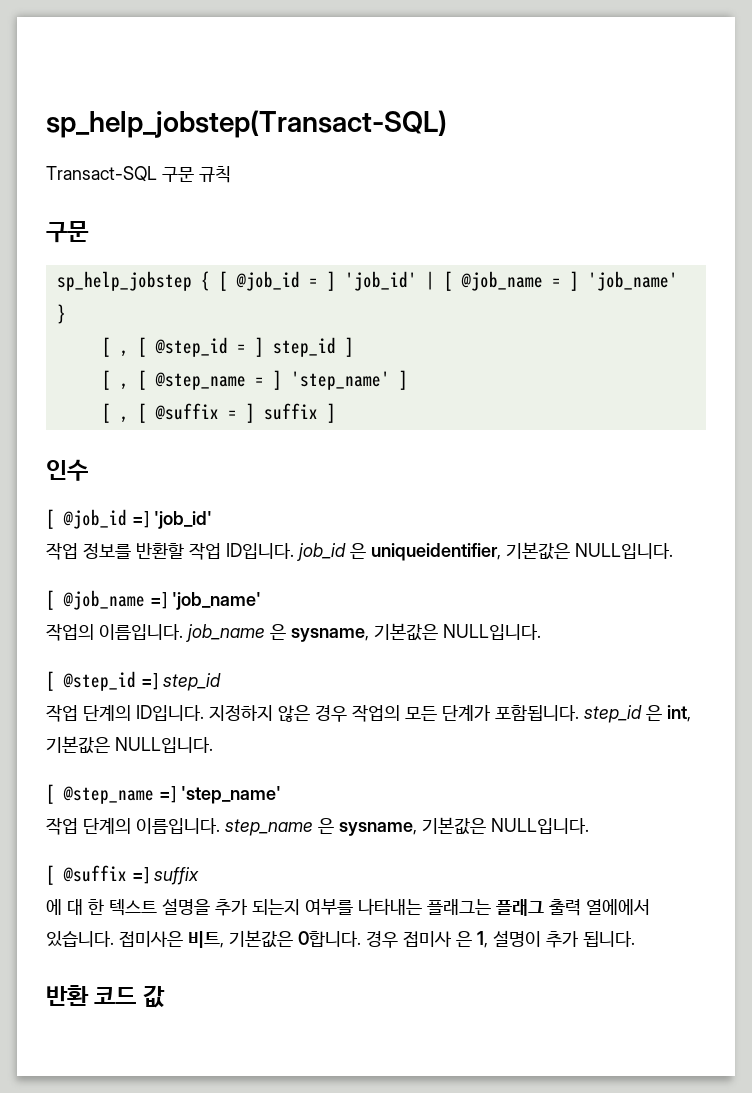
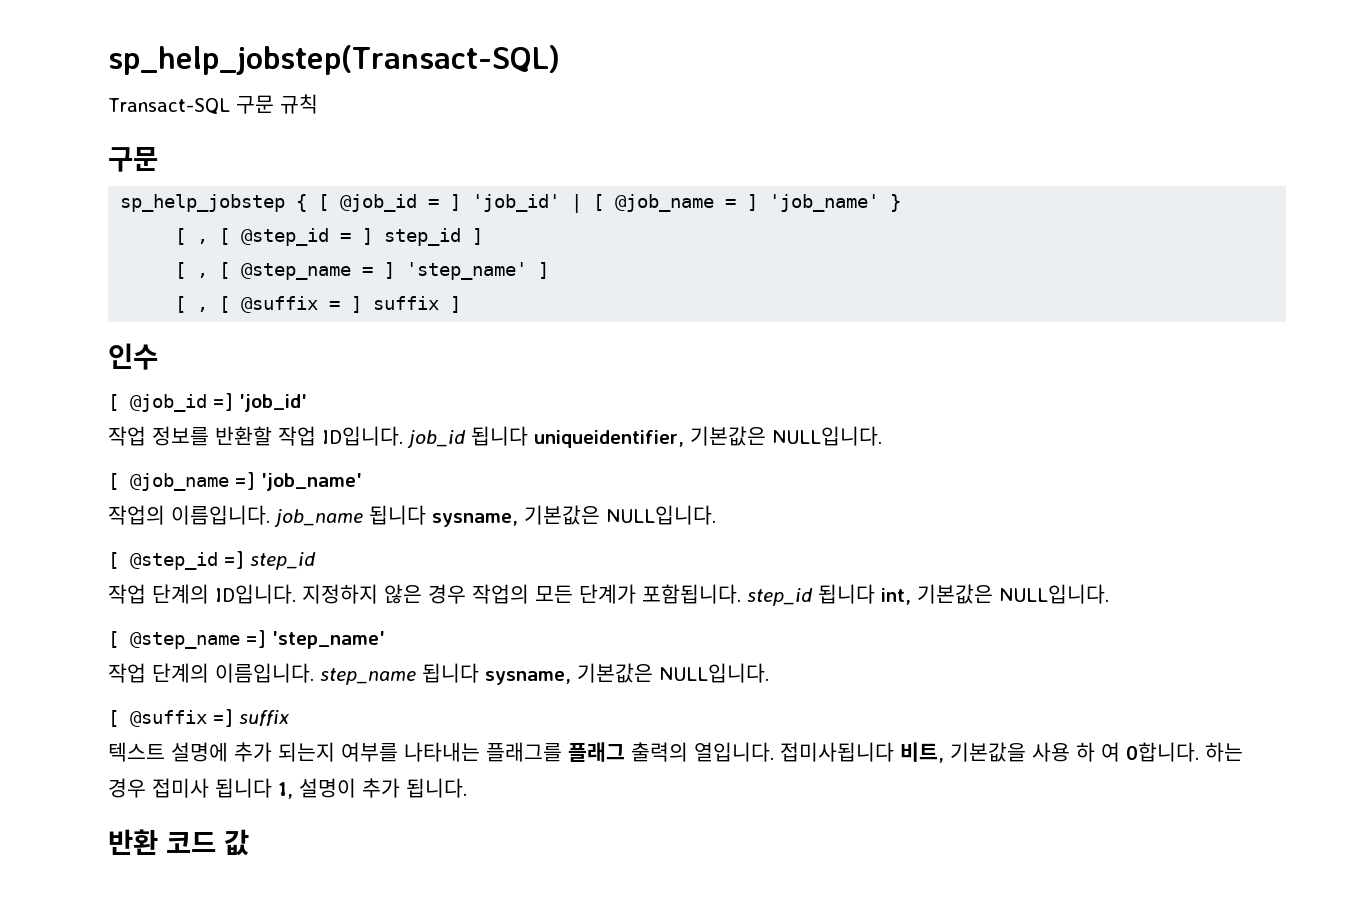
[350,543,366,559] 은 -> [471,426,528,446] 됩니다
[270,624,286,640] 은 -> [369,505,426,525] 됩니다
[646,705,662,721] 은 -> [818,584,875,604] 됩니다
[318,818,334,834] 은 -> [422,663,479,683] 됩니다
[46,898,650,916] [46,930,361,948] 에 대 한 텍스트 설명을 추가 되는지 여부를 나타내는 플래그는 플래그 출력 열에에서 있습니다. 접미사은 비트, 기본값은 0합니다. -> [108,742,1243,763] 텍스트 설명에 추가 되는지 여부를 나타내는 플래그를 플래그 출력의 열입니다. 접미사됩니다 비트, 기본값을 사용 하 여 0합니다. 하는
[456,931,472,947] 은 -> [215,778,272,798] 됩니다

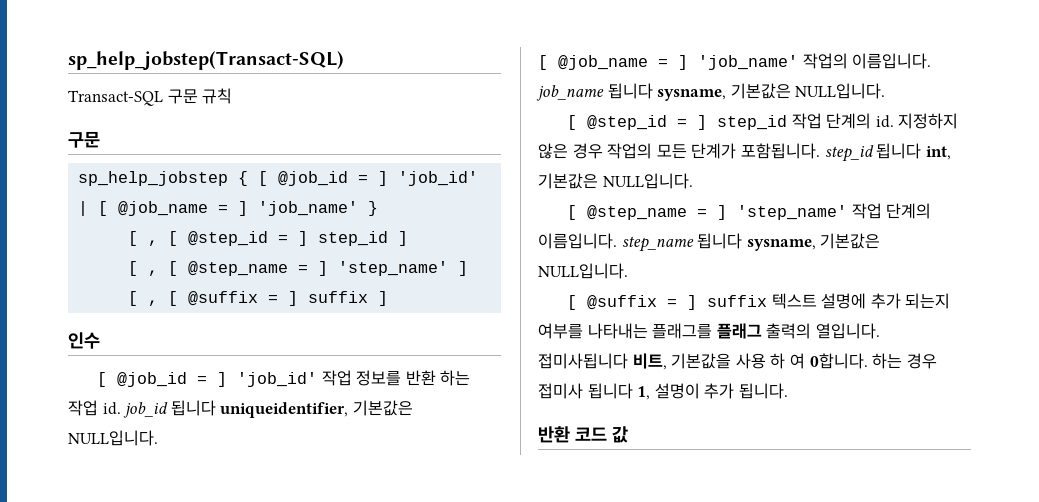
[213,393,307,412] =] 'job_id' // -> [196,372,317,387] = ] 'job_id'
[215,426,403,446] 반환할 작업 ID입니다. -> [405,370,471,386] [68,400,121,416] 반환 하는 작업 id.
[235,472,362,491] =] 'job_name' // -> [658,55,798,70] = ] 'job_name'
[224,551,316,570] [108,584,296,604] =] step_id // 작업 단계의 ID입니다. -> [676,113,894,130] = ] step_id 작업 단계의 id.
[246,630,385,649] =] 'step_name' // -> [696,205,847,220] = ] 'step_name'
[213,709,289,727] =] suffix // -> [666,295,767,310] = ] suffix

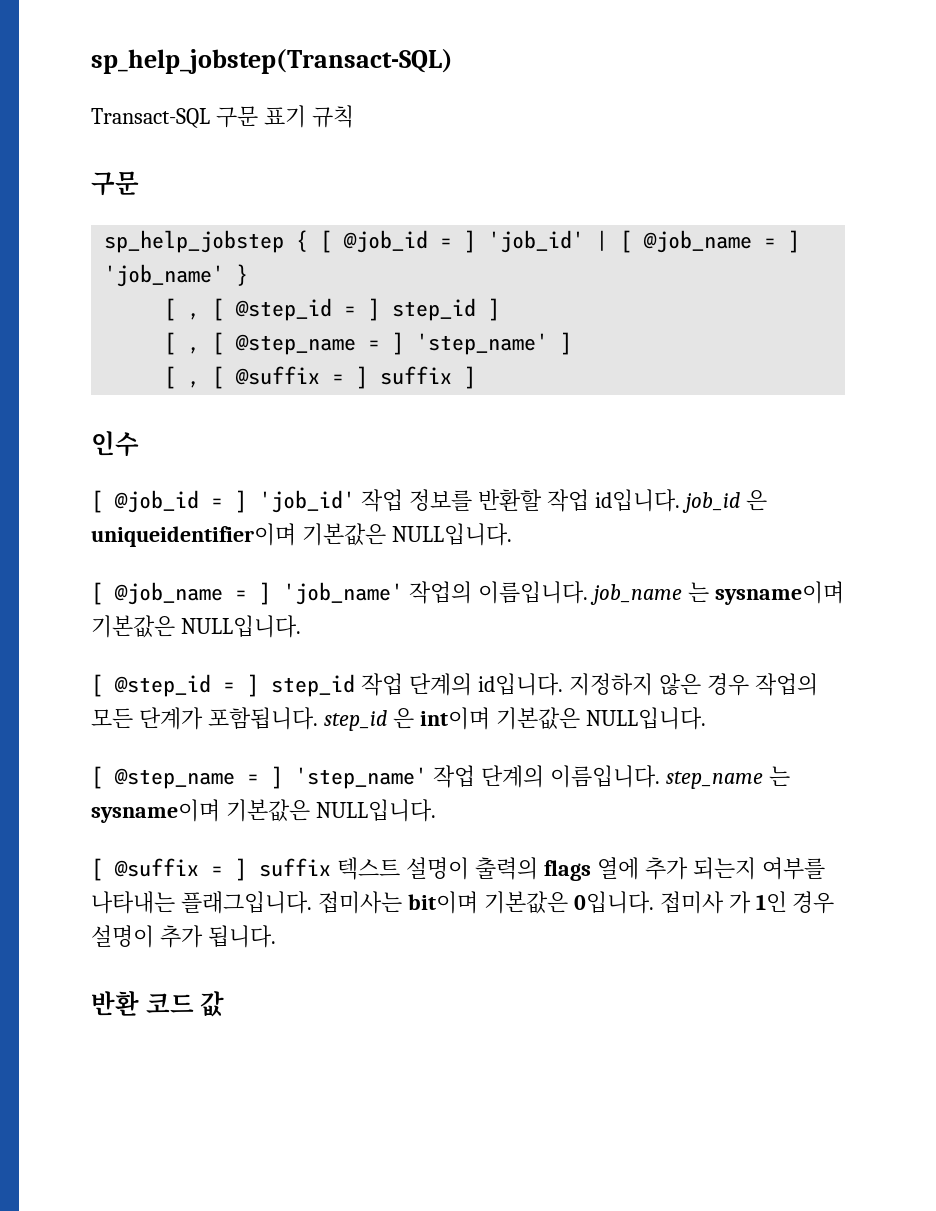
(198, 96) none -> [263,105,306,128] 표기
[405,370,471,386] [68,400,349,418] 반환 하는 작업 id. job_id 됩니다 uniqueidentifier, -> [477,489,767,513] [91,523,296,547] 반환할 작업 id입니다. job_id 은 uniqueidentifier이며
[607,83,727,101] 됩니다 sysname, -> [687,581,844,605] 는 sysname이며
[875,115,894,128] id. -> [477,673,563,696] id입니다.
[876,143,951,160] 됩니다 int, -> [392,707,490,730] 은 int이며
[697,233,816,251] 됩니다 sysname, -> [768,766,790,786] [91,799,220,823] 는 sysname이며
[821,293,951,309] [538,323,880,339] [538,353,937,370] [538,383,651,400] 설명에 추가 되는지 여부를 나타내는 플래그를 플래그 출력의 열입니다. 접미사됩니다 비트, 기본값을 사용 하 여 0합니다. 하는 경우 접미사 됩니다 1, -> [405,857,825,881] [91,891,835,914] 설명이 출력의 flags 열에 추가 되는지 여부를 나타내는 플래그입니다. 접미사는 bit이며 기본값은 0입니다. 접미사 가 1인 경우

